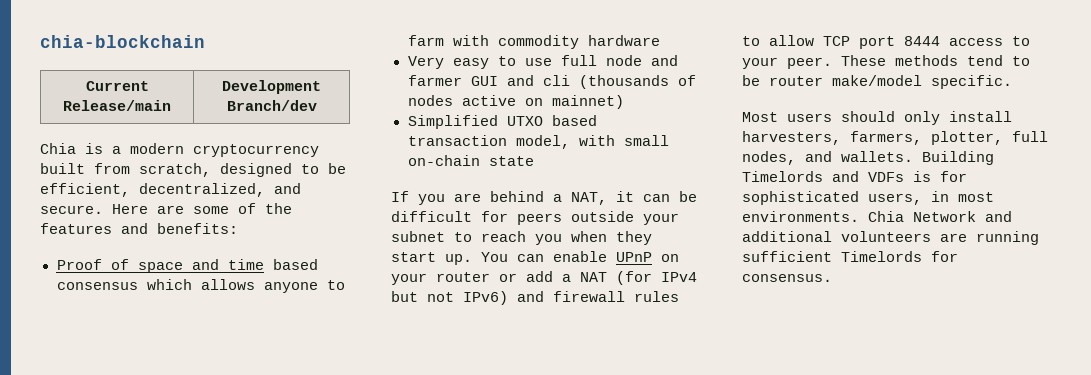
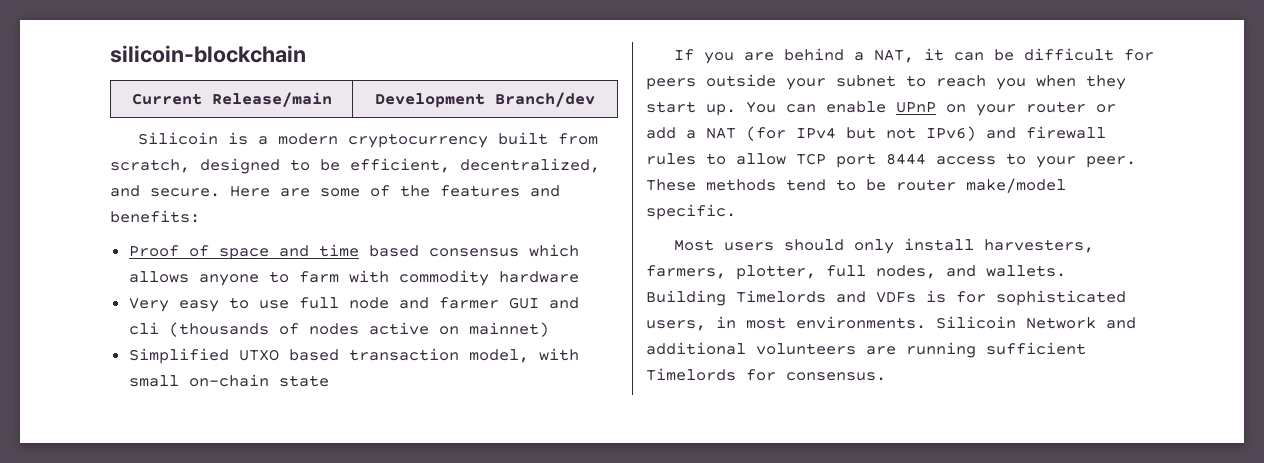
[40,35,205,48] chia-blockchain -> [110,45,306,63] silicoin-blockchain
[40,143,76,154] Chia -> [137,132,218,145] Silicoin
[868,211,904,222] Chia -> [936,316,1016,329] Silicoin

